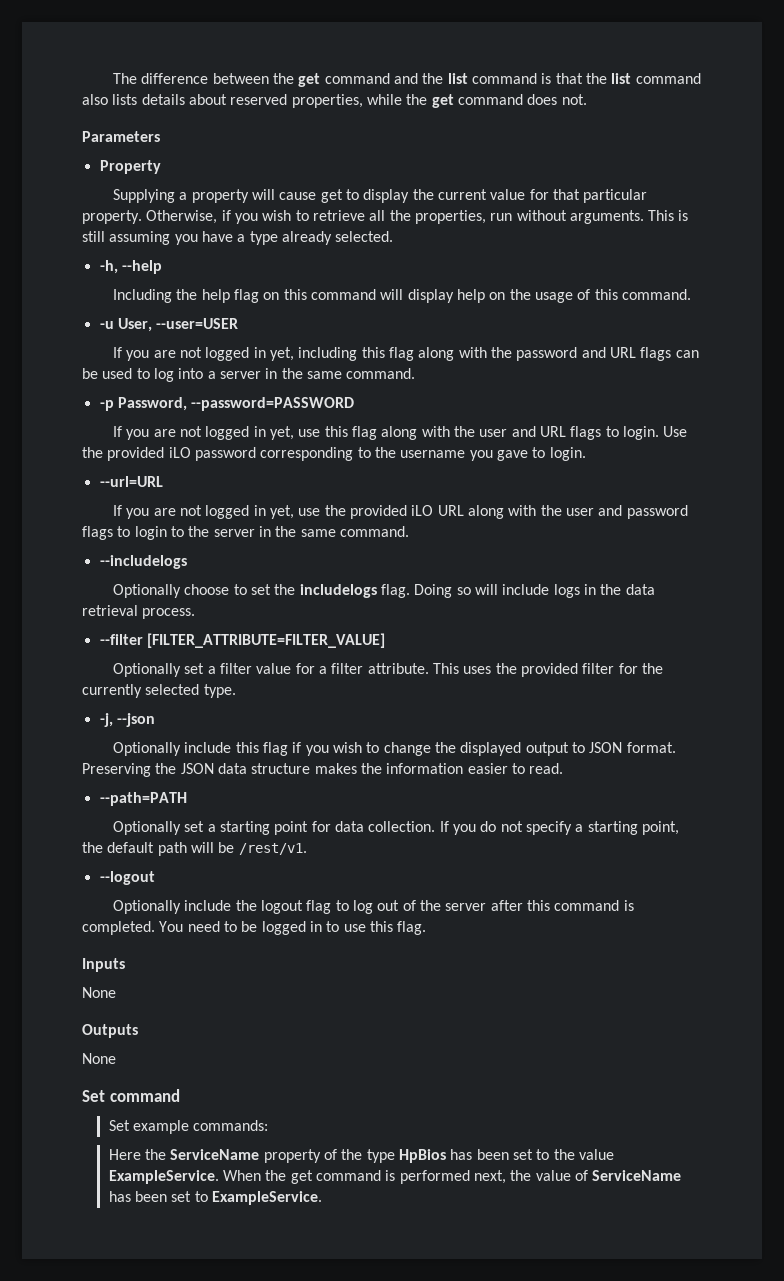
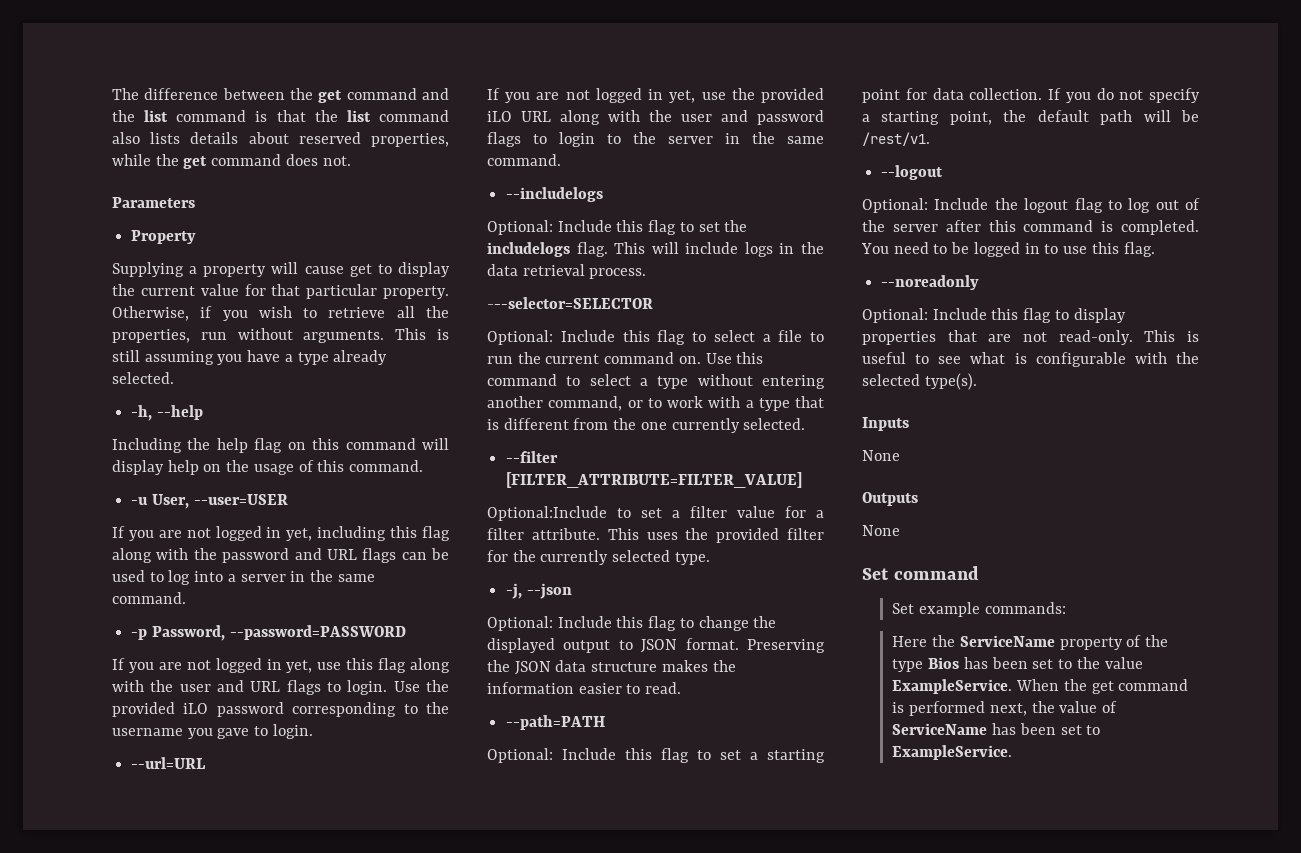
[113,584,230,598] Optionally choose -> [487,220,677,235] Optional: Include this flag
[414,584,471,598] Doing so -> [614,242,646,254] This
(196, 613) none -> [487,297,653,309] [487,330,824,345] [487,352,764,364] [487,374,825,389] [487,396,824,411] [487,418,806,433] // ---selector=SELECTOR // Optional: Include this flag to select a file to run the current command on. Use this command to select a type without entering another command, or to work with a type that is different from the one currently selected.
[113,663,182,677] Optionally -> [487,506,631,521] Optional:Include to
[113,742,363,756] Optionally include this flag if you wish -> [487,616,677,631] Optional: Include this flag
[113,821,182,835] Optionally -> [487,748,711,763] Optional: Include this flag to
[113,900,232,914] Optionally include -> [862,198,989,213] Optional: Include
(427, 928) none -> [881,275,980,290] [862,308,1126,323] [862,330,1199,345] [862,352,1199,367] [862,373,977,390] // --noreadonly // Optional: Include this flag to display properties that are not read-only. This is useful to see what is configurable with the selected type(s).
[398,1149,446,1163] HpBios -> [928,657,960,669] Bios

